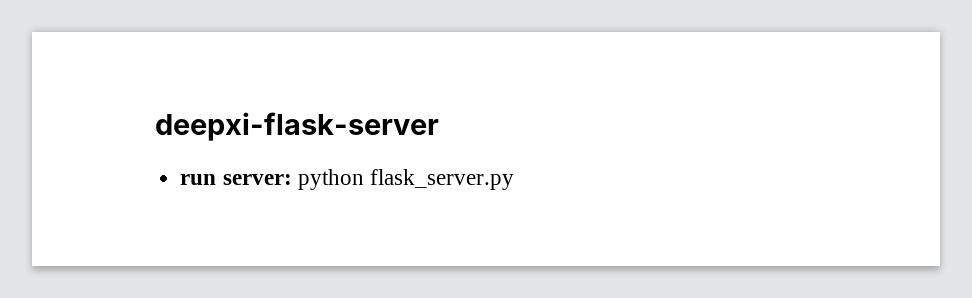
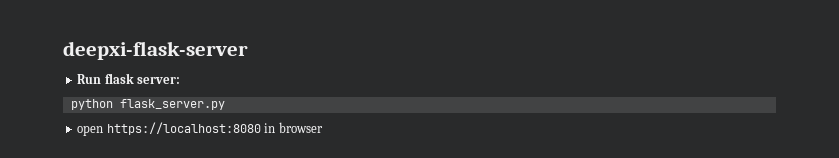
[180,174,217,185] run -> [77,73,134,84] Run flask
(292, 179) none -> (181, 80) //
(514, 179) none -> [77,122,323,136] // open https://localhost:8080 in browser

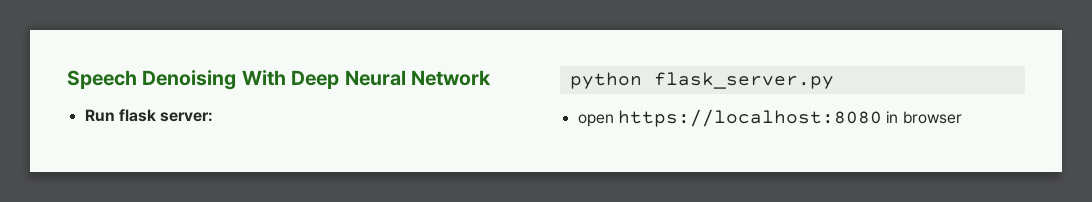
[63,41,248,60] deepxi-flask-server -> [67,70,491,90] Speech Denoising With Deep Neural Network

